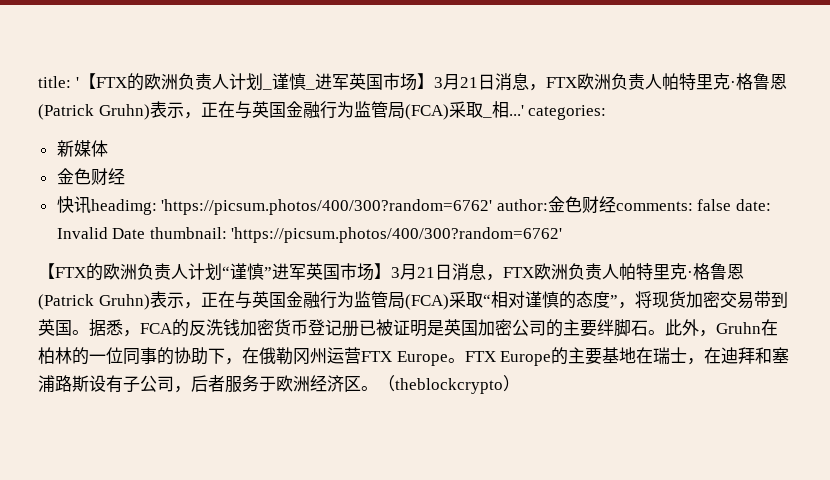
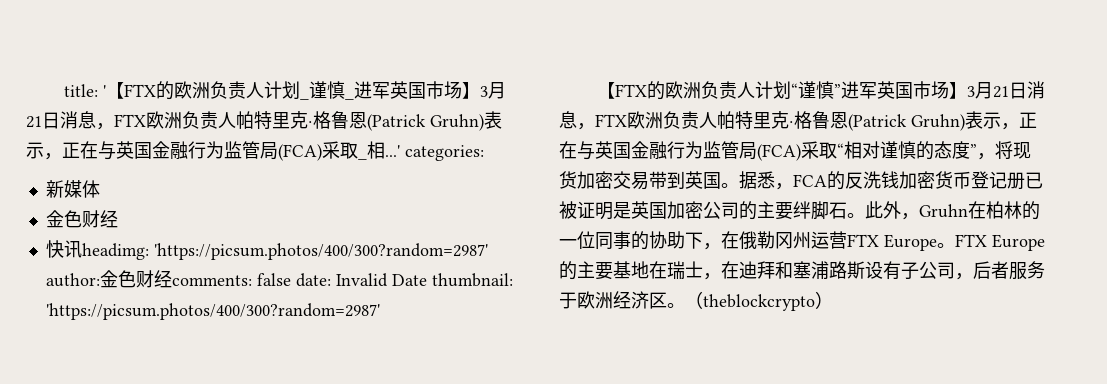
[161,199,493,215] 'https://picsum.photos/400/300?random=6762' -> [153,243,488,260] 'https://picsum.photos/400/300?random=2987'
[231,227,563,243] 'https://picsum.photos/400/300?random=6762' -> [45,303,380,320] 'https://picsum.photos/400/300?random=2987'

